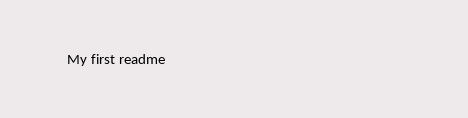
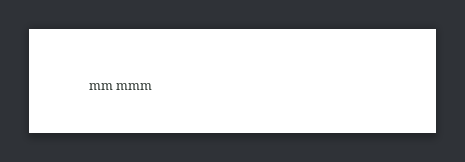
[67,54,165,66] My first readme -> [89,83,153,90] mm mmm

